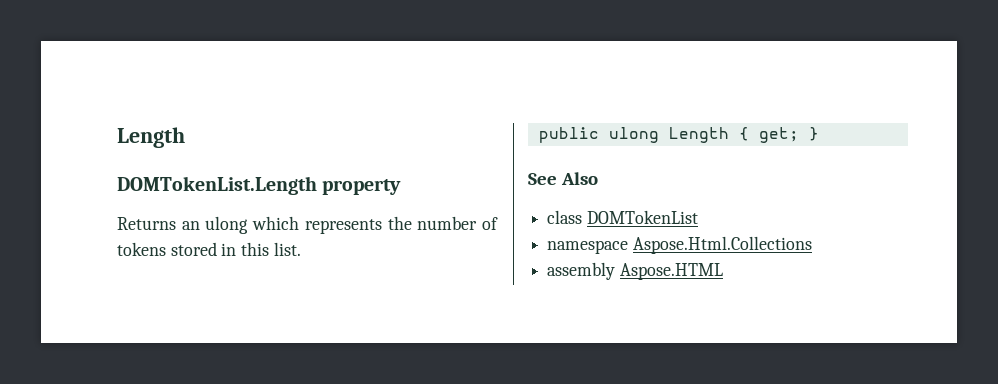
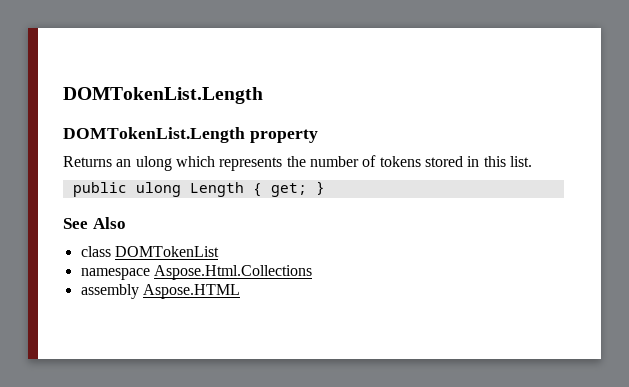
[117,127,185,148] Length -> [63,87,263,104] DOMTokenList.Length

